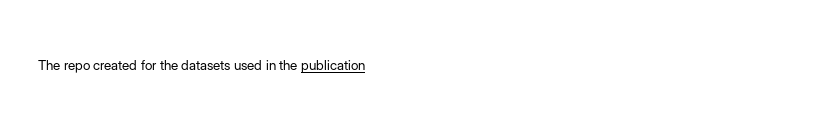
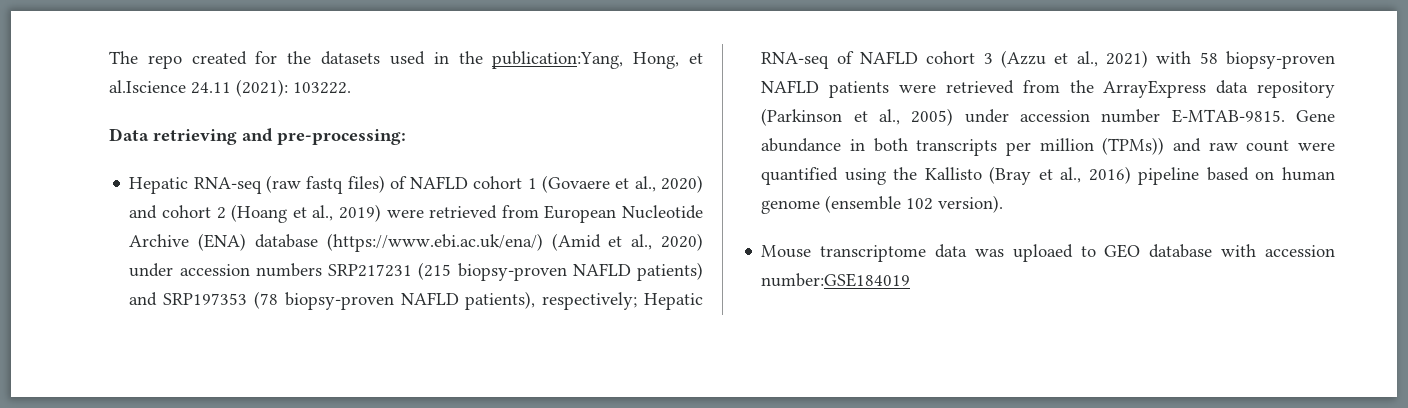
[300,60,365,73] publication -> [492,51,703,69] [109,79,351,97] [109,128,406,145] [129,175,703,194] [129,204,704,223] [129,233,703,252] [129,262,703,281] [129,291,703,310] [761,50,1335,69] [761,80,1335,98] [761,108,1335,126] [761,137,1335,156] [761,166,1335,185] [761,195,1004,214] [761,244,1335,262] [761,273,911,287] publication:Yang, Hong, et al.Iscience 24.11 (2021): 103222. // Data retrieving and pre-processing: // Hepatic RNA-seq (raw fastq files) of NAFLD cohort 1 (Govaere et al., 2020) and cohort 2 (Hoang et al., 2019) were retrieved from European Nucleotide Archive (ENA) database (https://www.ebi.ac.uk/ena/) (Amid et al., 2020) under accession numbers SRP217231 (215 biopsy-proven NAFLD patients) and SRP197353 (78 biopsy-proven NAFLD patients), respectively; Hepatic RNA-seq of NAFLD cohort 3 (Azzu et al., 2021) with 58 biopsy-proven NAFLD patients were retrieved from the ArrayExpress data repository (Parkinson et al., 2005) under accession number E-MTAB-9815. Gene abundance in both transcripts per million (TPMs)) and raw count were quantified using the Kallisto (Bray et al., 2016) pipeline based on human genome (ensemble 102 version). // Mouse transcriptome data was uploaed to GEO database with accession number:GSE184019

